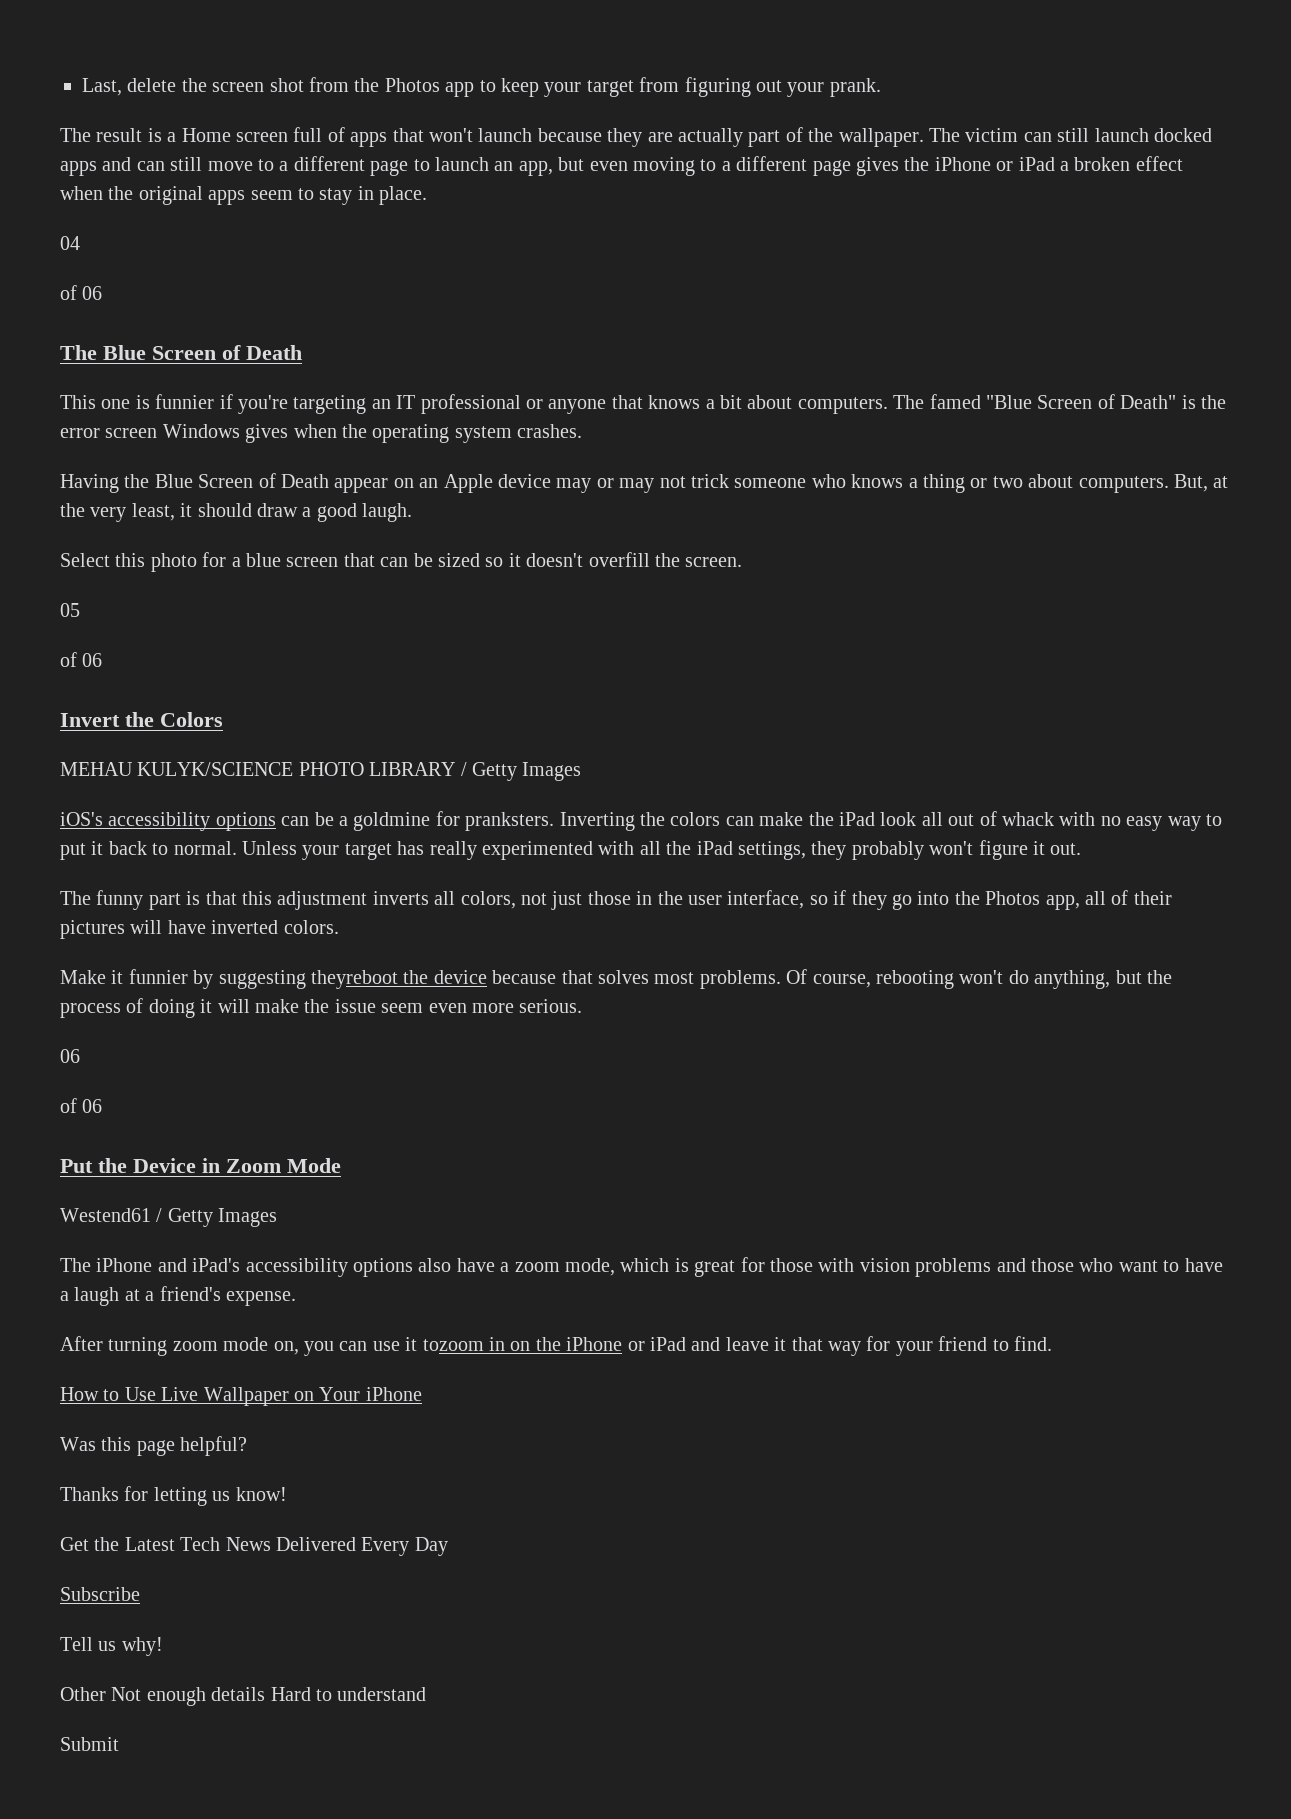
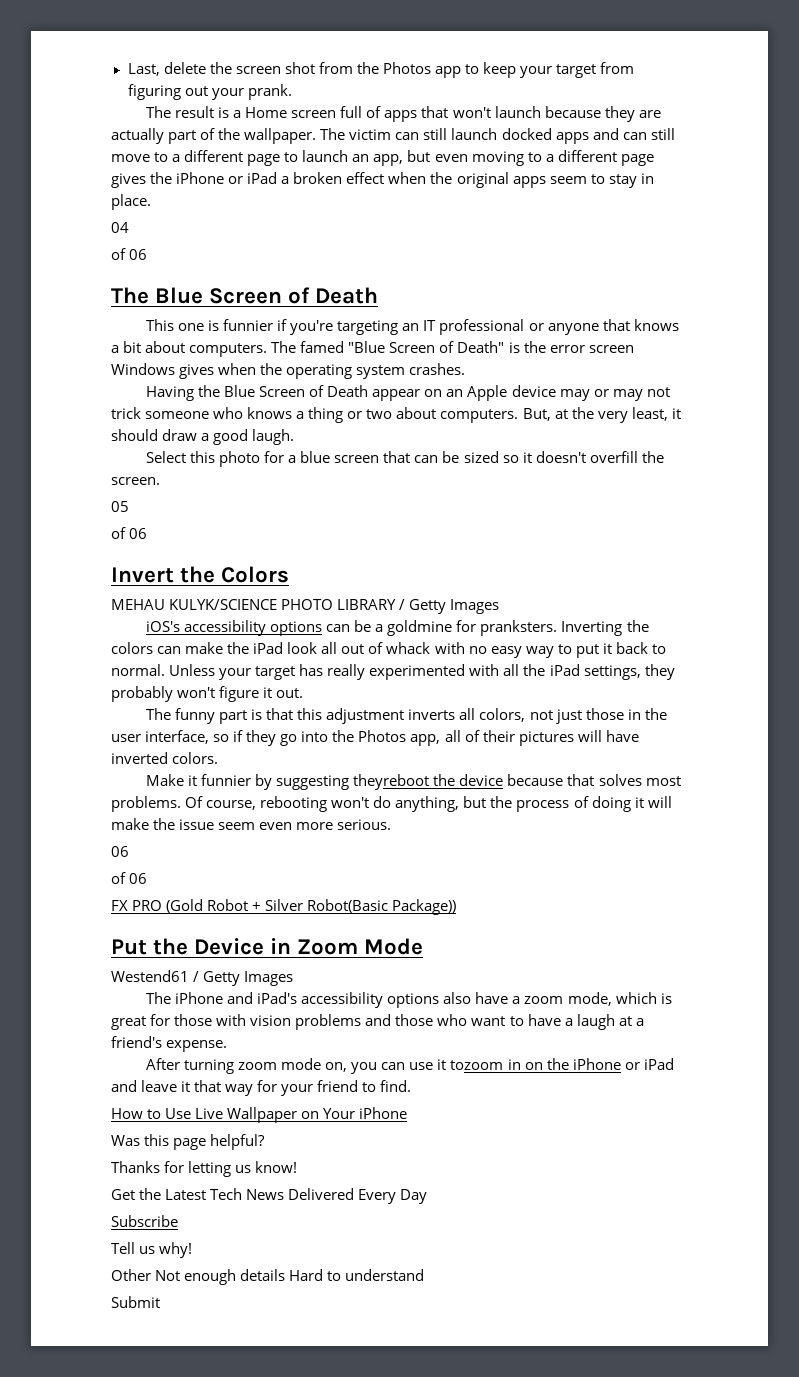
(103, 1106) none -> [111,899,457,915] // FX PRO (Gold Robot + Silver Robot(Basic Package))

